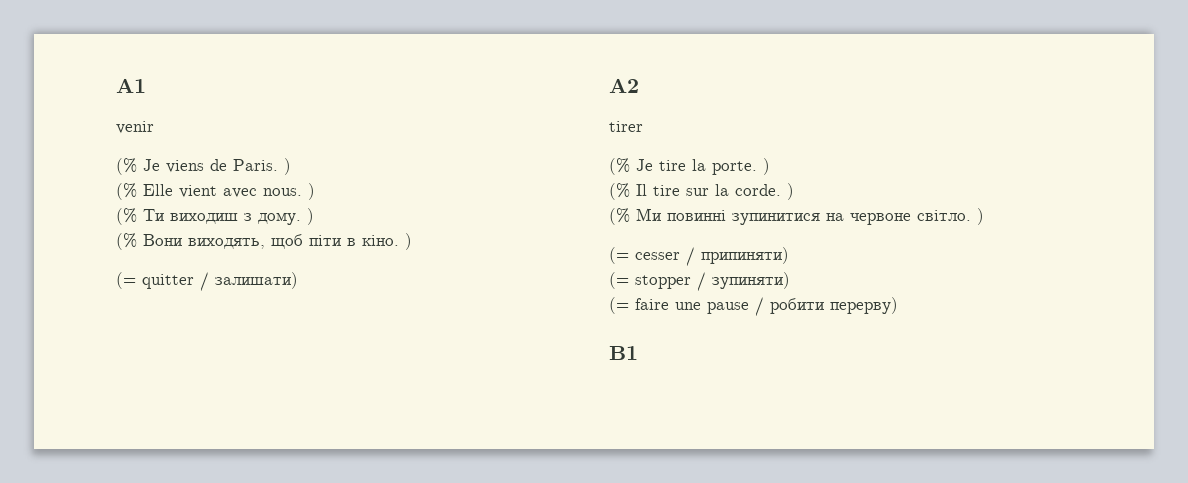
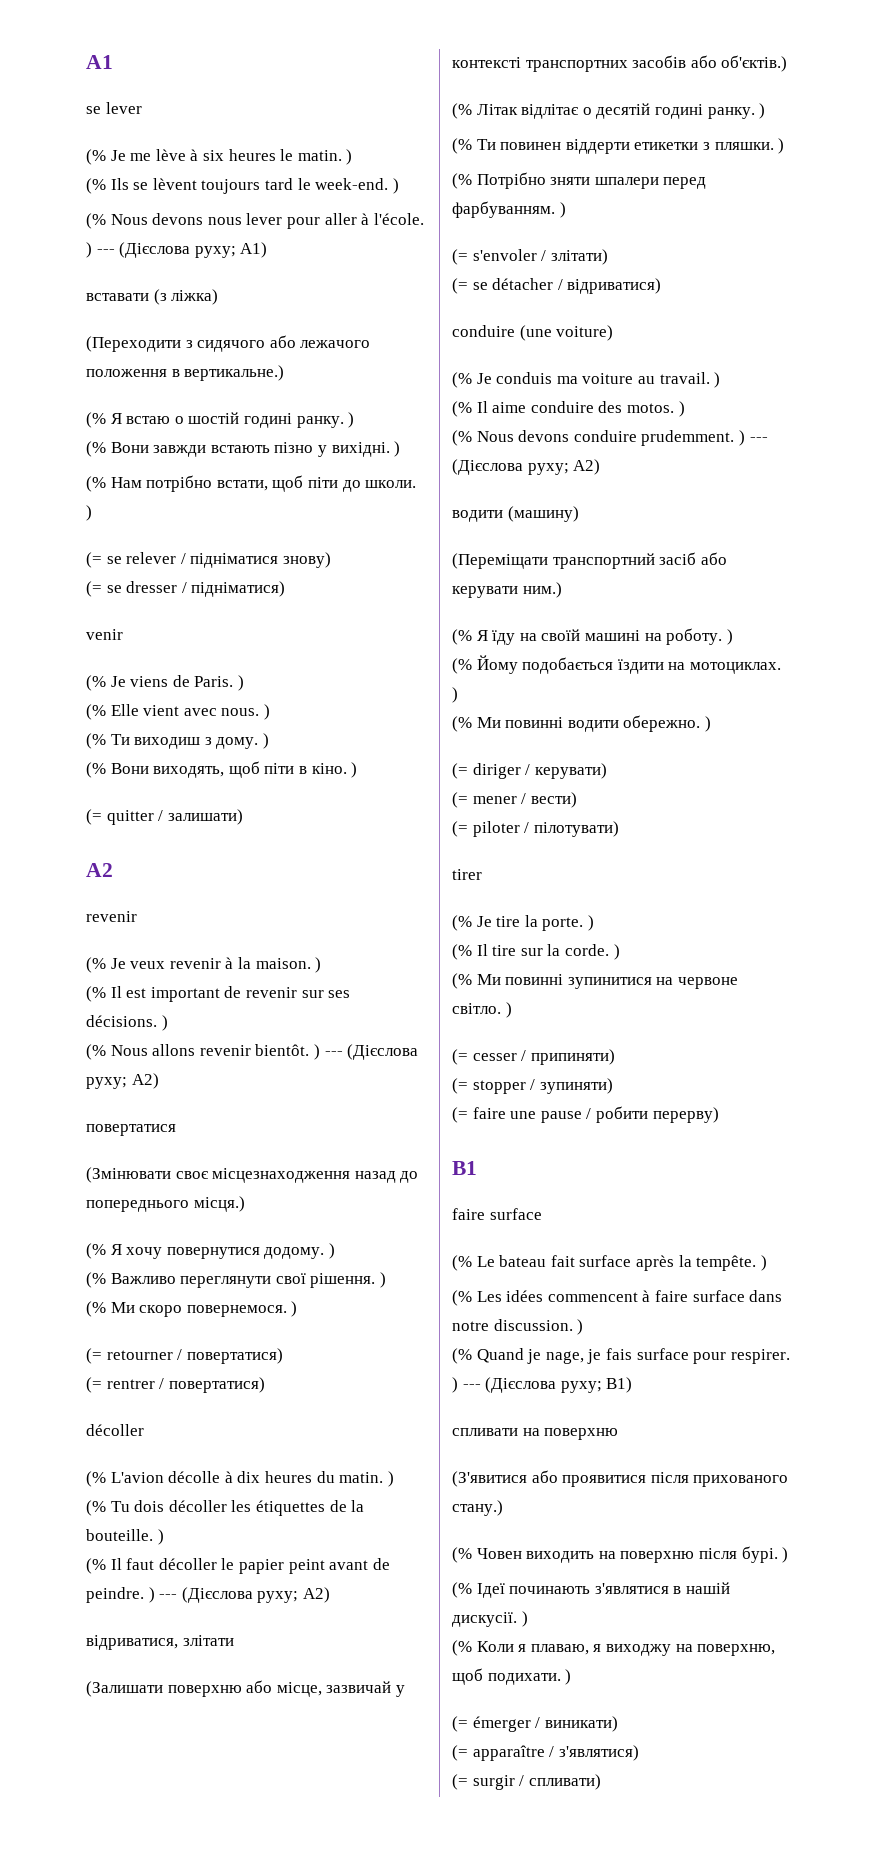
(146, 85) none -> [86,102,142,114] [86,149,353,165] [86,178,399,194] [86,213,424,229] [86,242,268,258] [86,289,219,305] [86,335,371,352] [86,365,285,381] [86,412,355,428] [86,441,401,457] [86,475,417,492] [86,505,92,521] [86,552,331,568] [86,581,286,597] // se lever // (% Je me lève à six heures le matin. ) // (% Ils se lèvent toujours tard le week-end. ) // (% Nous devons nous lever pour aller à l'école. ) --- (Дієслова руху; A1) // вставати (з ліжка) // (Переходити з сидячого або лежачого положення в вертикальне.) // (% Я встаю о шостій годині ранку. ) // (% Вони завжди встають пізно у вихідні. ) // (% Нам потрібно встати, щоб піти до школи. ) // (= se relever / підніматися знову) // (= se dresser / підніматися)
(639, 85) none -> [86,911,137,922] [86,957,322,973] [86,986,351,1002] [86,1015,168,1031] [86,1044,419,1060] [86,1073,159,1089] [86,1124,176,1136] [86,1167,419,1183] [86,1196,245,1212] [86,1243,335,1259] [86,1272,386,1288] [86,1301,298,1317] [86,1348,283,1364] [86,1377,265,1393] [86,1424,144,1436] [86,1471,394,1487] [86,1500,365,1516] [86,1529,164,1545] [86,1558,390,1574] [86,1587,330,1603] [86,1635,234,1650] [86,1680,405,1697] [452,55,788,72] [452,103,766,119] [452,138,785,154] [452,172,707,189] [452,201,566,218] [452,249,608,265] [452,278,662,294] [452,325,614,341] [452,372,721,388] [452,401,685,417] [452,430,768,446] [452,459,601,475] [452,506,579,522] [452,552,727,569] [452,582,562,598] [452,628,733,645] [452,655,781,674] [452,687,458,703] [452,715,711,732] [452,763,607,779] [452,792,577,808] [452,821,619,837] // revenir // (% Je veux revenir à la maison. ) // (% Il est important de revenir sur ses décisions. ) // (% Nous allons revenir bientôt. ) --- (Дієслова руху; A2) // повертатися // (Змінювати своє місцезнаходження назад до попереднього місця.) // (% Я хочу повернутися додому. ) // (% Важливо переглянути свої рішення. ) // (% Ми скоро повернемося. ) // (= retourner / повертатися) // (= rentrer / повертатися) // décoller // (% L'avion décolle à dix heures du matin. ) // (% Tu dois décoller les étiquettes de la bouteille. ) // (% Il faut décoller le papier peint avant de peindre. ) --- (Дієслова руху; A2) // відриватися, злітати // (Залишати поверхню або місце, зазвичай у контексті транспортних засобів або об'єктів.) // (% Літак відлітає о десятій годині ранку. ) // (% Ти повинен віддерти етикетки з пляшки. ) // (% Потрібно зняти шпалери перед фарбуванням. ) // (= s'envoler / злітати) // (= se détacher / відриватися) // conduire (une voiture) // (% Je conduis ma voiture au travail. ) // (% Il aime conduire des motos. ) // (% Nous devons conduire prudemment. ) --- (Дієслова руху; A2) // водити (машину) // (Переміщати транспортний засіб або керувати ним.) // (% Я їду на своїй машині на роботу. ) // (% Йому подобається їздити на мотоциклах. ) // (% Ми повинні водити обережно. ) // (= diriger / керувати) // (= mener / вести) // (= piloter / пілотувати)
(638, 353) none -> [452,1208,542,1220] [452,1255,767,1271] [452,1290,783,1306] [452,1319,584,1335] [452,1348,790,1364] [452,1377,633,1393] [452,1428,619,1440] [452,1470,789,1487] [452,1500,503,1516] [452,1546,789,1563] [452,1582,730,1598] [452,1611,528,1627] [452,1640,776,1656] [452,1668,572,1685] [452,1716,618,1732] [452,1745,639,1761] [452,1774,601,1790] // faire surface // (% Le bateau fait surface après la tempête. ) // (% Les idées commencent à faire surface dans notre discussion. ) // (% Quand je nage, je fais surface pour respirer. ) --- (Дієслова руху; B1) // спливати на поверхню // (З'явитися або проявитися після прихованого стану.) // (% Човен виходить на поверхню після бурі. ) // (% Ідеї починають з'являтися в нашій дискусії. ) // (% Коли я плаваю, я виходжу на поверхню, щоб подихати. ) // (= émerger / виникати) // (= apparaître / з'являтися) // (= surgir / спливати)

